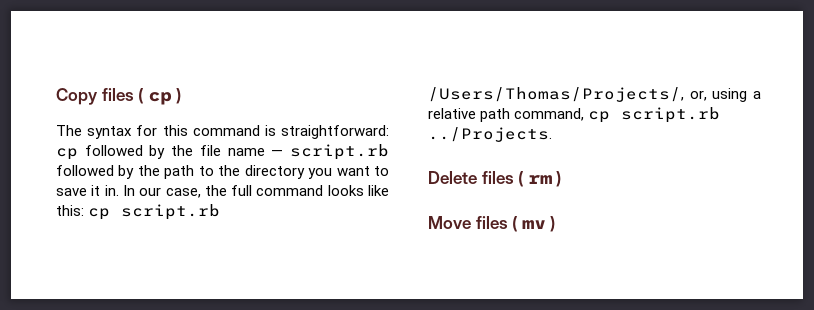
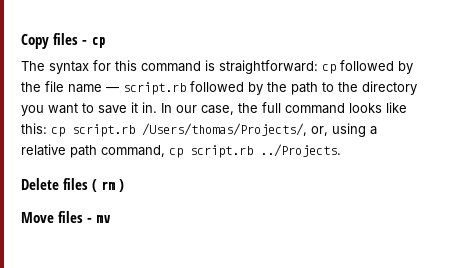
[138,88,182,105] ( cp ) -> [82,37,105,48] - cp
[428,87,684,102] /Users/Thomas/Projects/, -> [142,123,307,136] /Users/thomas/Projects/,
[512,216,556,232] ( mv ) -> [87,215,110,223] - mv

